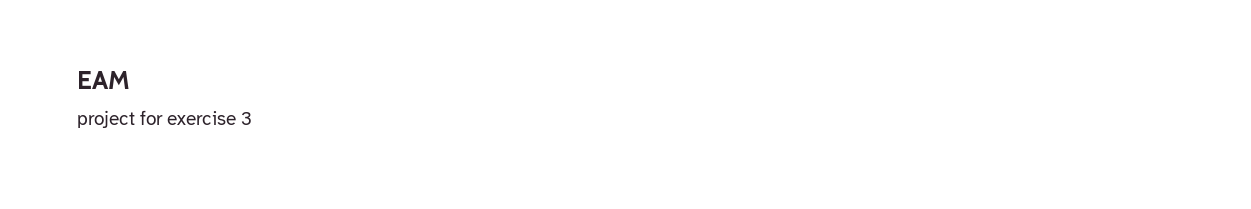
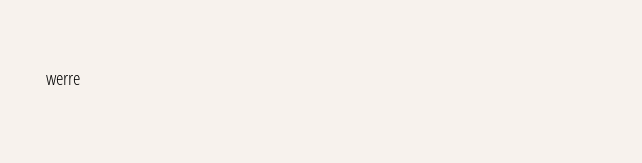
[77,71,130,89] [77,110,253,128] EAM // project for exercise 3 -> [46,75,80,85] werre

